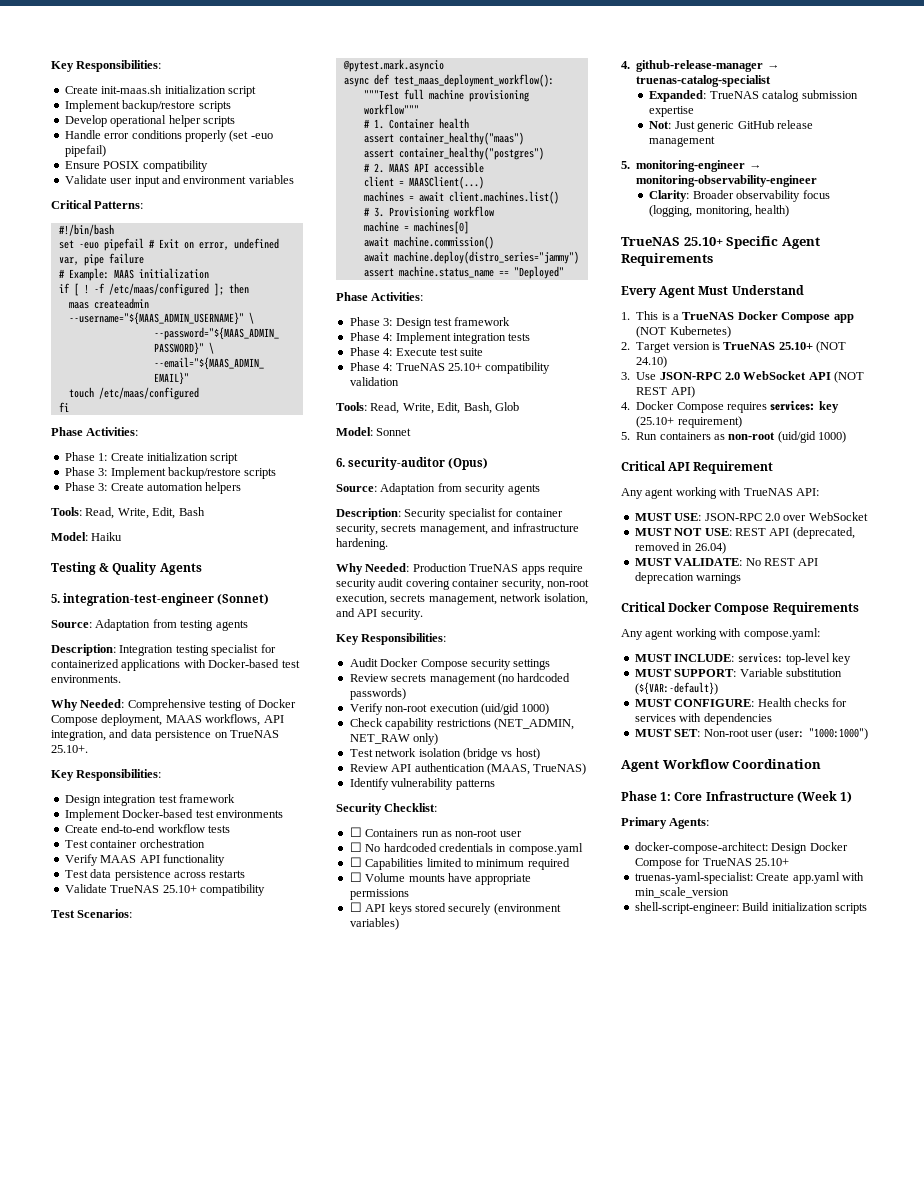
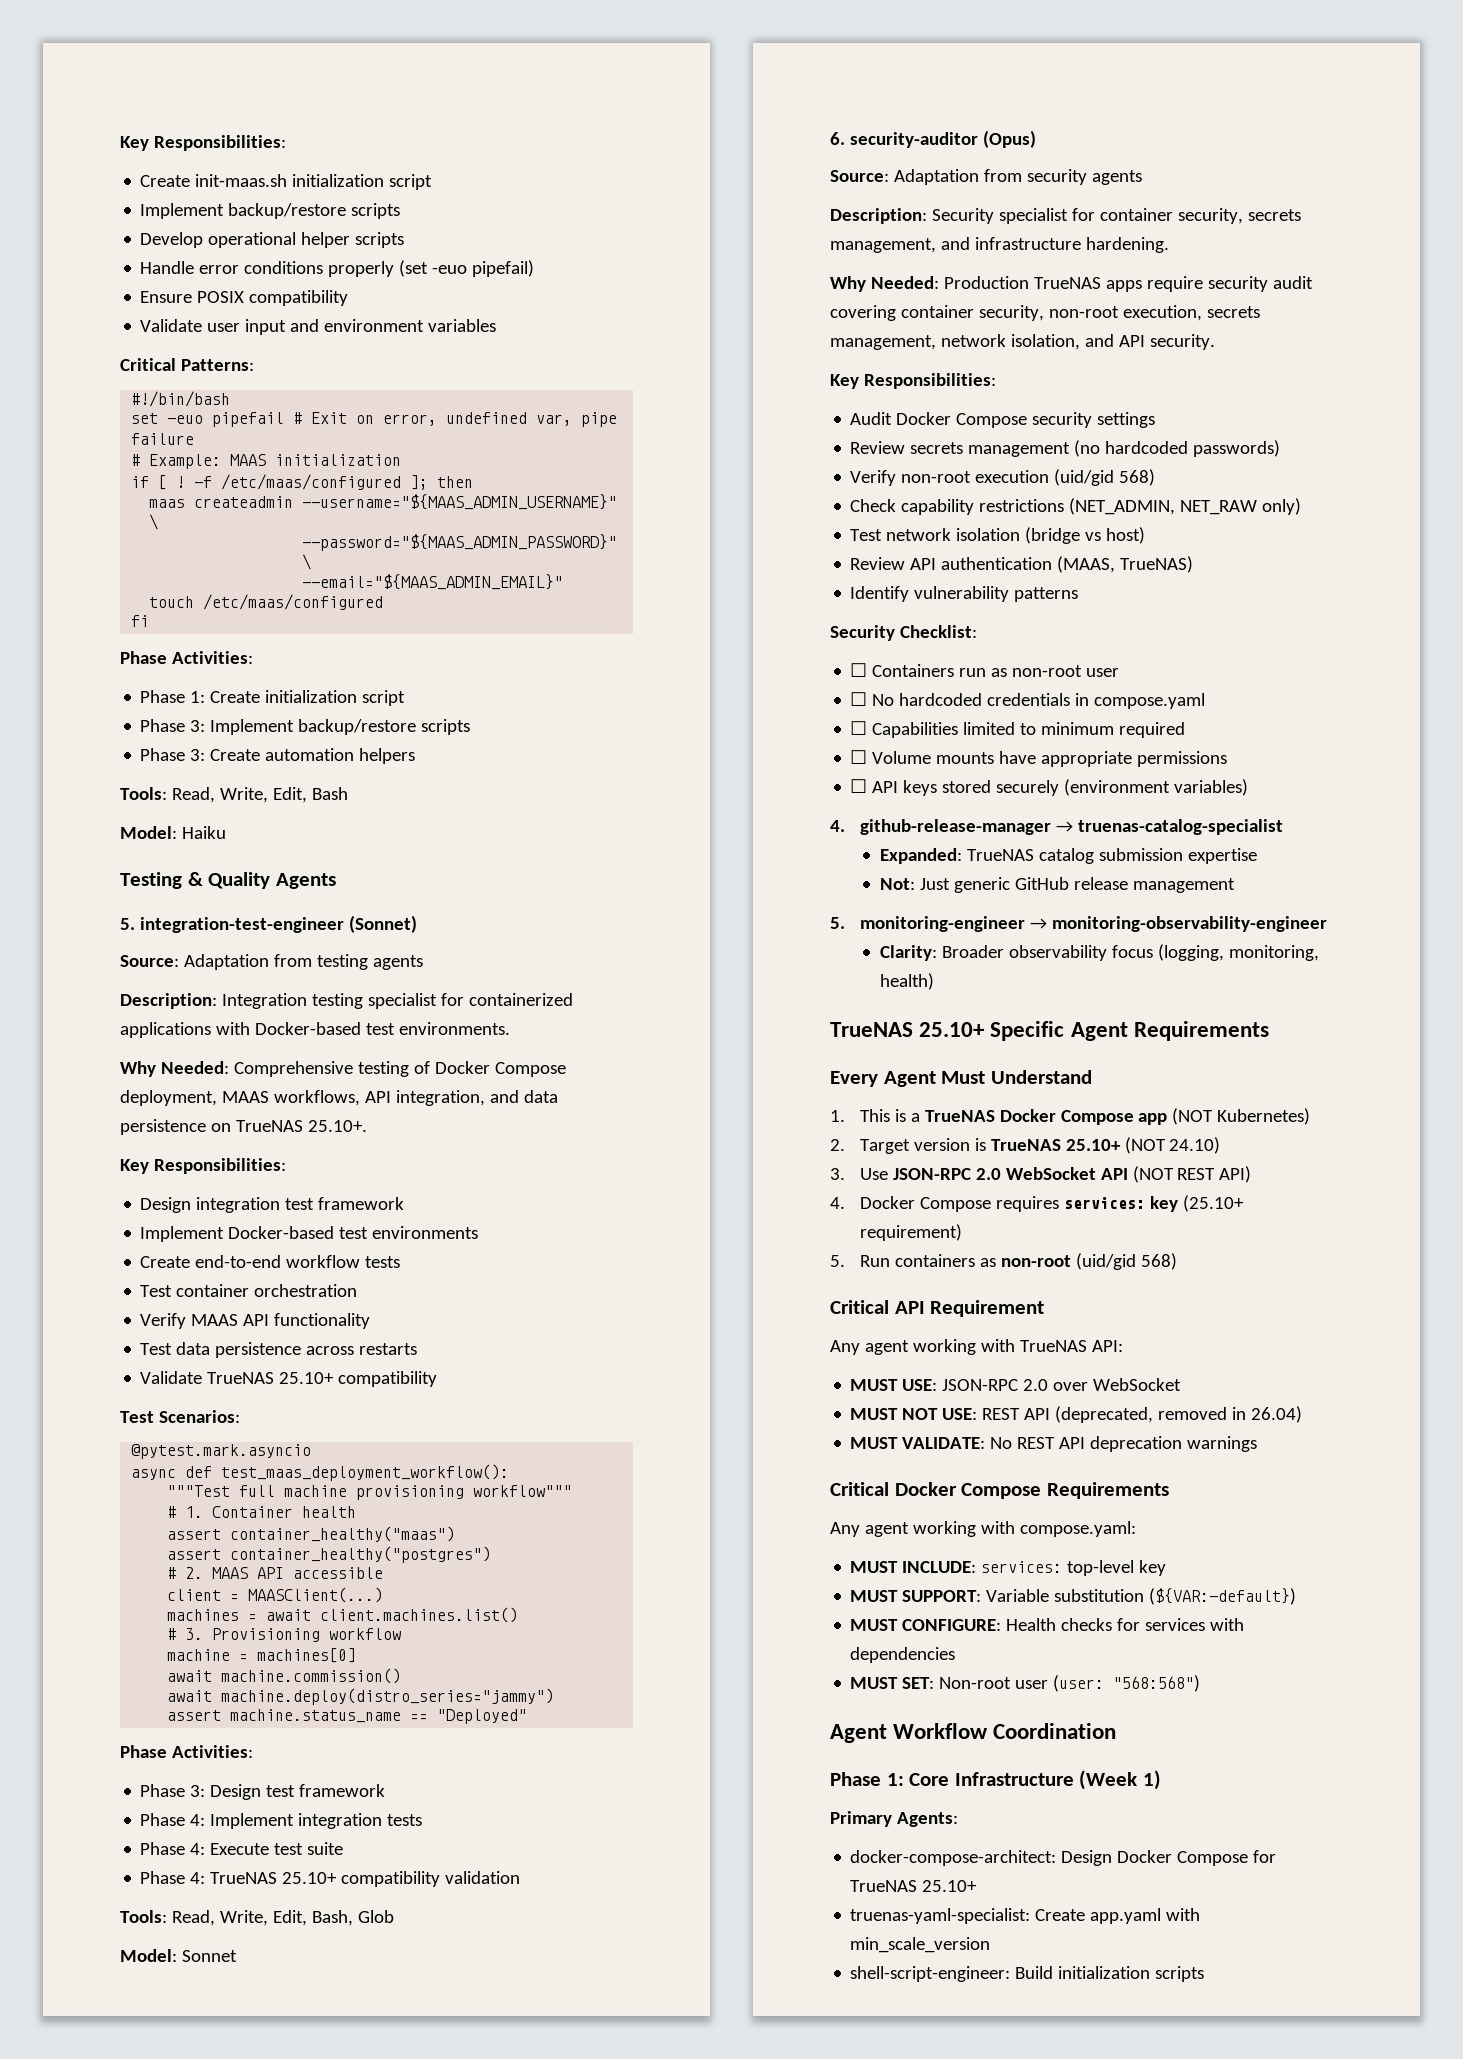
[521,703,550,715] 1000) -> [1119,469,1156,486] 568)
[818,431,847,443] 1000) -> [1140,1253,1177,1270] 568)
[809,728,869,740] "1000:1000") -> [1113,1675,1201,1692] "568:568")

